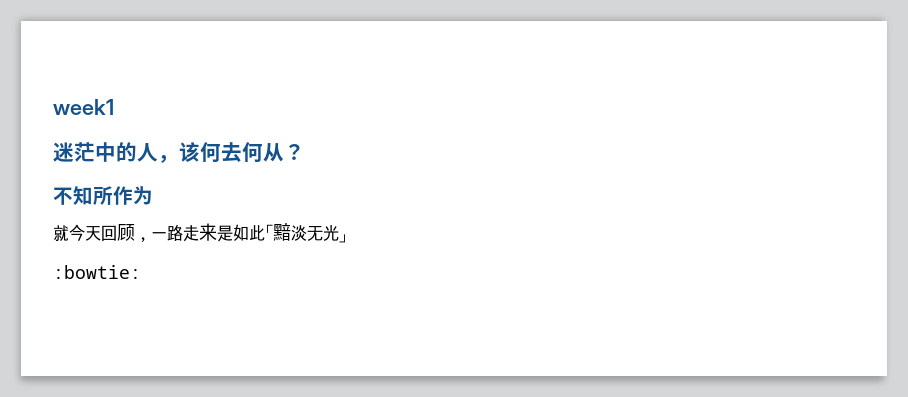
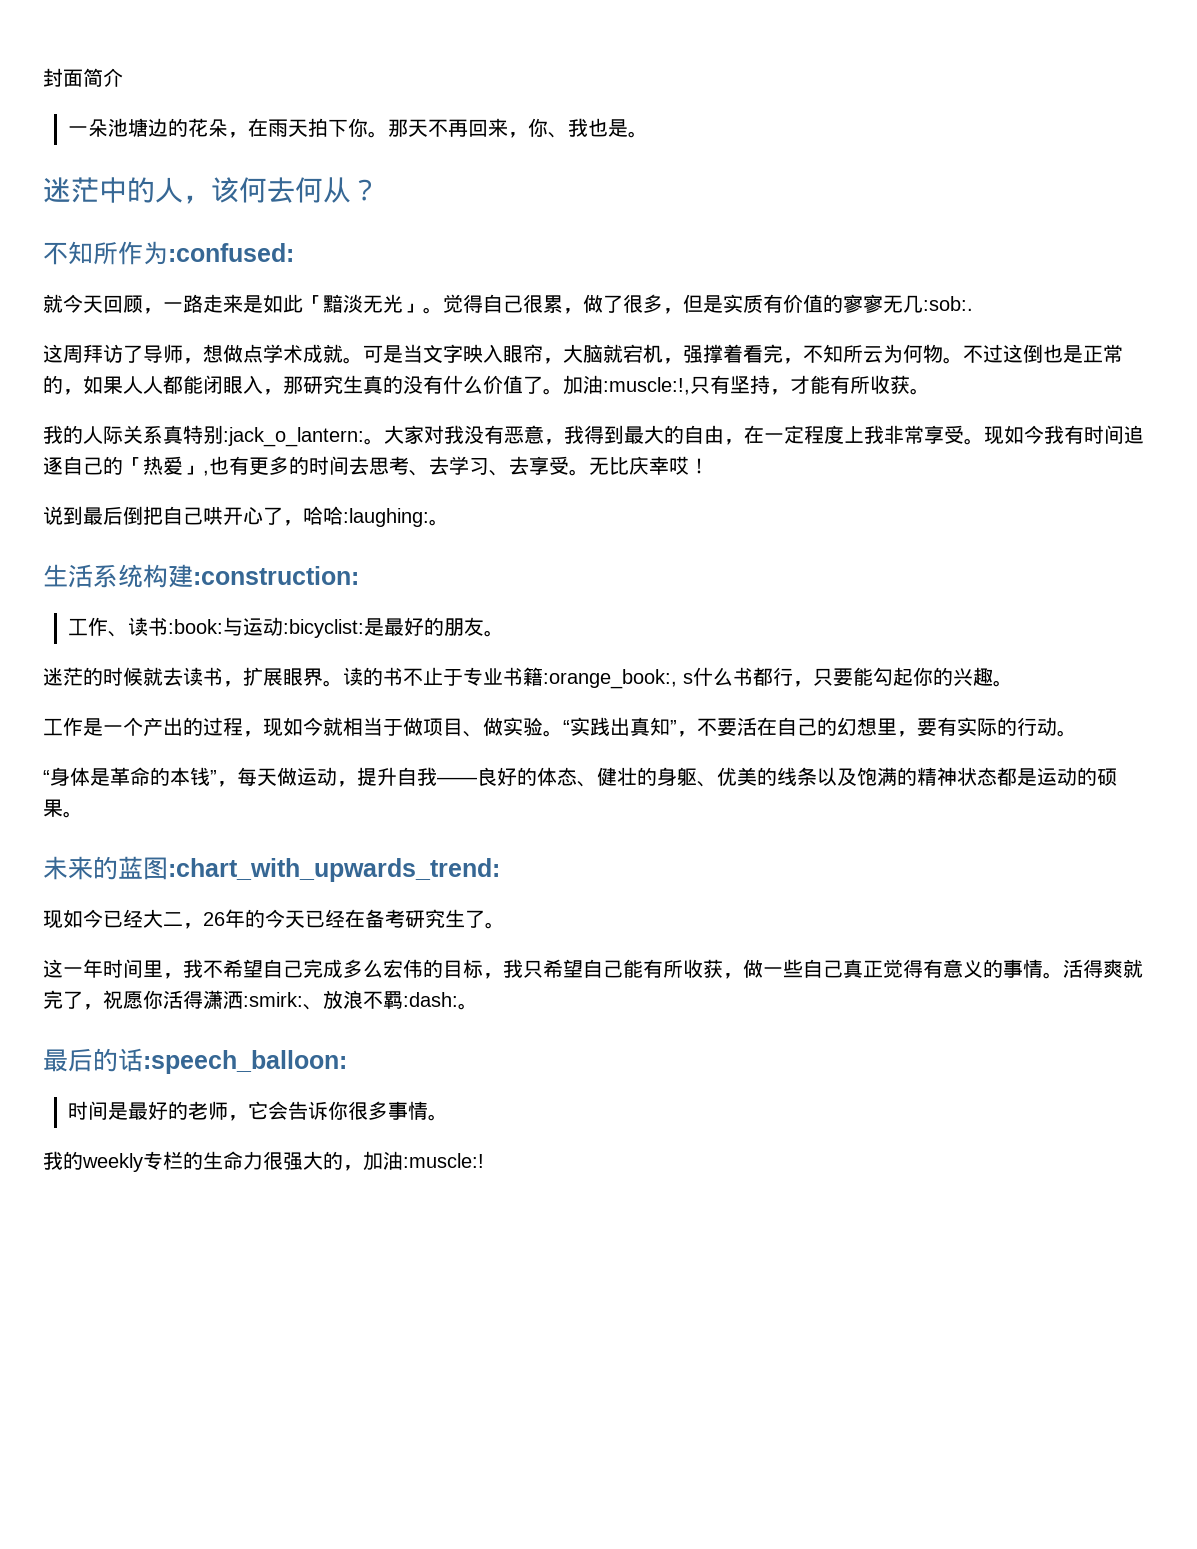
[53,99,114,115] week1 -> [43,68,123,87] [67,118,648,138] 封面简介 // 一朵池塘边的花朵，在雨天拍下你。那天不再回来，你、我也是。
(153, 195) none -> [168,243,294,262] :confused:
[53,265,141,279] // :bowtie: -> [423,294,973,314] [43,344,1123,364] [43,375,930,395] [43,425,1144,447] [43,456,709,476] [43,506,449,527] [43,564,359,588] [67,617,504,638] [43,667,1013,689] [43,717,1077,737] [43,767,1117,787] [43,799,83,818] [43,856,500,882] [43,909,505,929] [43,959,1143,979] [43,990,478,1010] [43,1048,347,1074] [67,1101,448,1121] [43,1151,484,1172] 。觉得自己很累，做了很多，但是实质有价值的寥寥无几:sob:. // 这周拜访了导师，想做点学术成就。可是当文字映入眼帘，大脑就宕机，强撑着看完，不知所云为何物。不过这倒也是正常的，如果人人都能闭眼入，那研究生真的没有什么价值了。加油:muscle:!,只有坚持，才能有所收获。 // 我的人际关系真特别:jack_o_lantern:。大家对我没有恶意，我得到最大的自由，在一定程度上我非常享受。现如今我有时间追逐自己的「热爱」,也有更多的时间去思考、去学习、去享受。无比庆幸哎！ // 说到最后倒把自己哄开心了，哈哈:laughing:。 // 生活系统构建:construction: // 工作、读书:book:与运动:bicyclist:是最好的朋友。 // 迷茫的时候就去读书，扩展眼界。读的书不止于专业书籍:orange_book:, s什么书都行，只要能勾起你的兴趣。 // 工作是一个产出的过程，现如今就相当于做项目、做实验。“实践出真知”，不要活在自己的幻想里，要有实际的行动。 // “身体是革命的本钱”，每天做运动，提升自我——良好的体态、健壮的身躯、优美的线条以及饱满的精神状态都是运动的硕果。 // 未来的蓝图:chart_with_upwards_trend: // 现如今已经大二，26年的今天已经在备考研究生了。 // 这一年时间里，我不希望自己完成多么宏伟的目标，我只希望自己能有所收获，做一些自己真正觉得有意义的事情。活得爽就完了，祝愿你活得潇洒:smirk:、放浪不羁:dash:。 // 最后的话:speech_balloon: // 时间是最好的老师，它会告诉你很多事情。 // 我的weekly专栏的生命力很强大的，加油:muscle:!

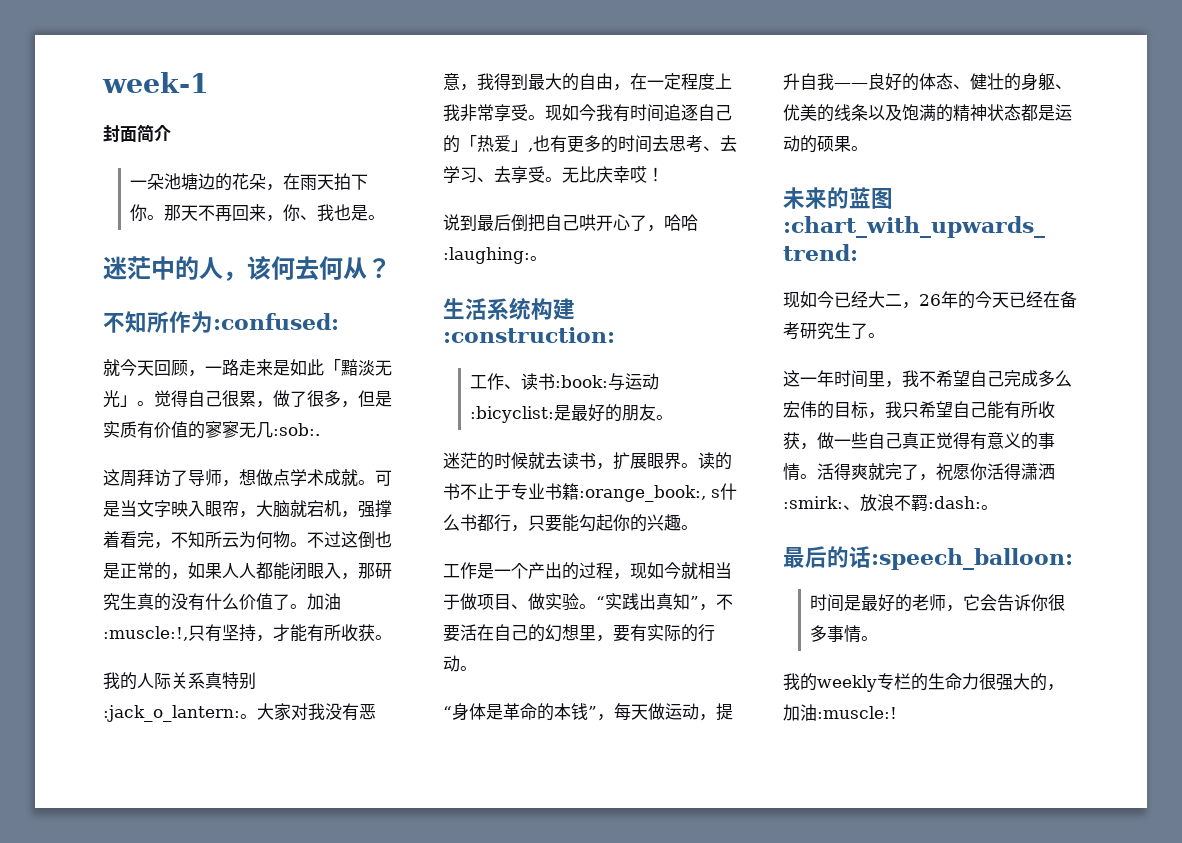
(43, 77) none -> [102,72,209,93] week-1 //

